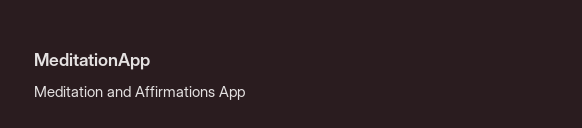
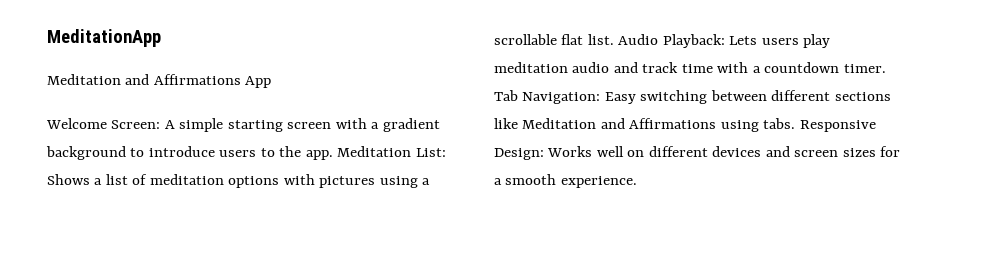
(246, 93) none -> [46,118,440,132] [46,146,446,160] [47,174,431,188] [494,34,831,48] [494,62,886,73] [494,90,891,104] [494,118,876,132] [494,146,901,160] [494,174,637,188] // Welcome Screen: A simple starting screen with a gradient background to introduce users to the app. Meditation List: Shows a list of meditation options with pictures using a scrollable flat list. Audio Playback: Lets users play meditation audio and track time with a countdown timer. Tab Navigation: Easy switching between different sections like Meditation and Affirmations using tabs. Responsive Design: Works well on different devices and screen sizes for a smooth experience.

